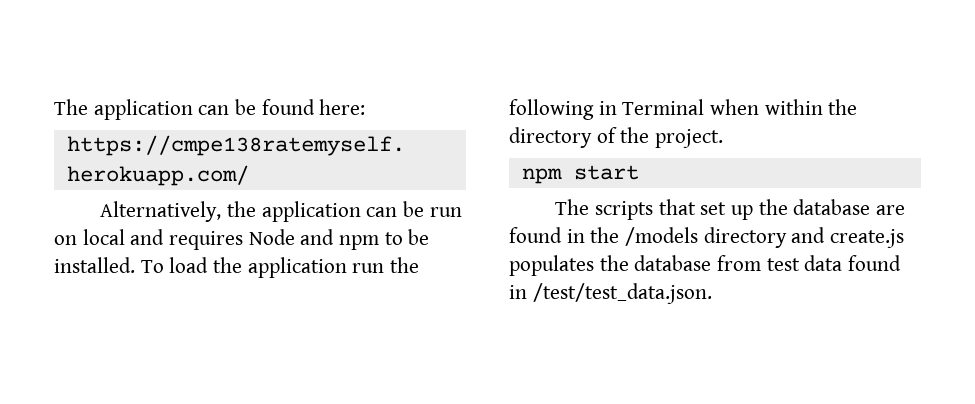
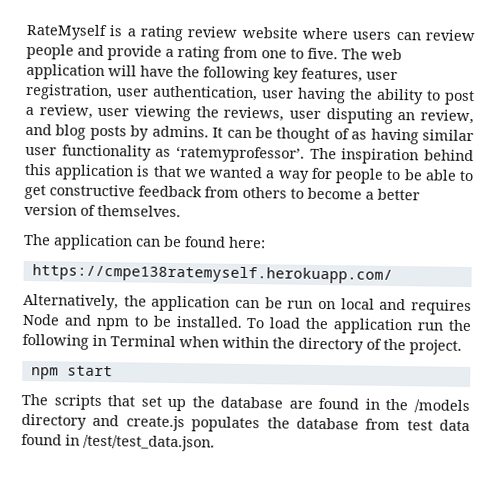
(54, 107) none -> [26,23,475,42] [26,43,402,62] [26,63,398,83] [25,83,475,106] [25,104,475,125] [25,123,475,145] [25,144,475,165] [24,163,474,184] [24,184,420,201] [24,203,181,218] RateMyself is a rating review website where users can review people and provide a rating from one to five. The web application will have the following key features, user registration, user authentication, user having the ability to post a review, user viewing the reviews, user disputing an review, and blog posts by admins. It can be thought of as having similar user functionality as ‘ratemyprofessor’. The inspiration behind this application is that we wanted a way for people to be able to get constructive feedback from others to become a better version of themselves. //

